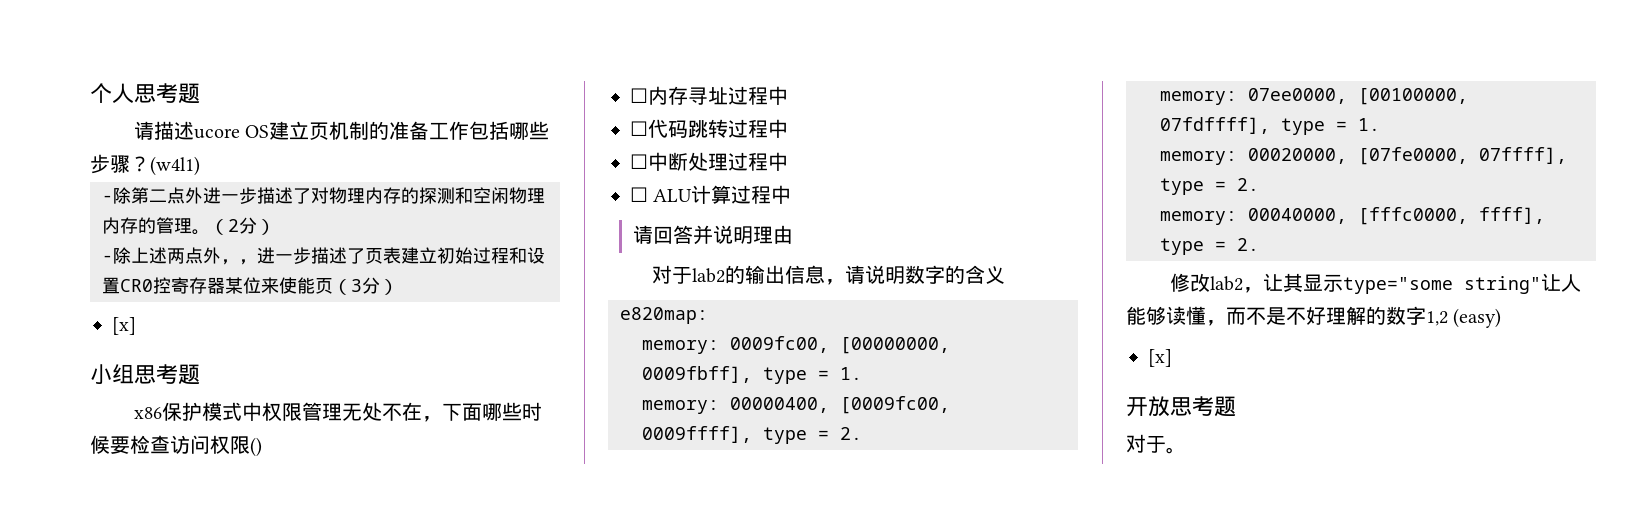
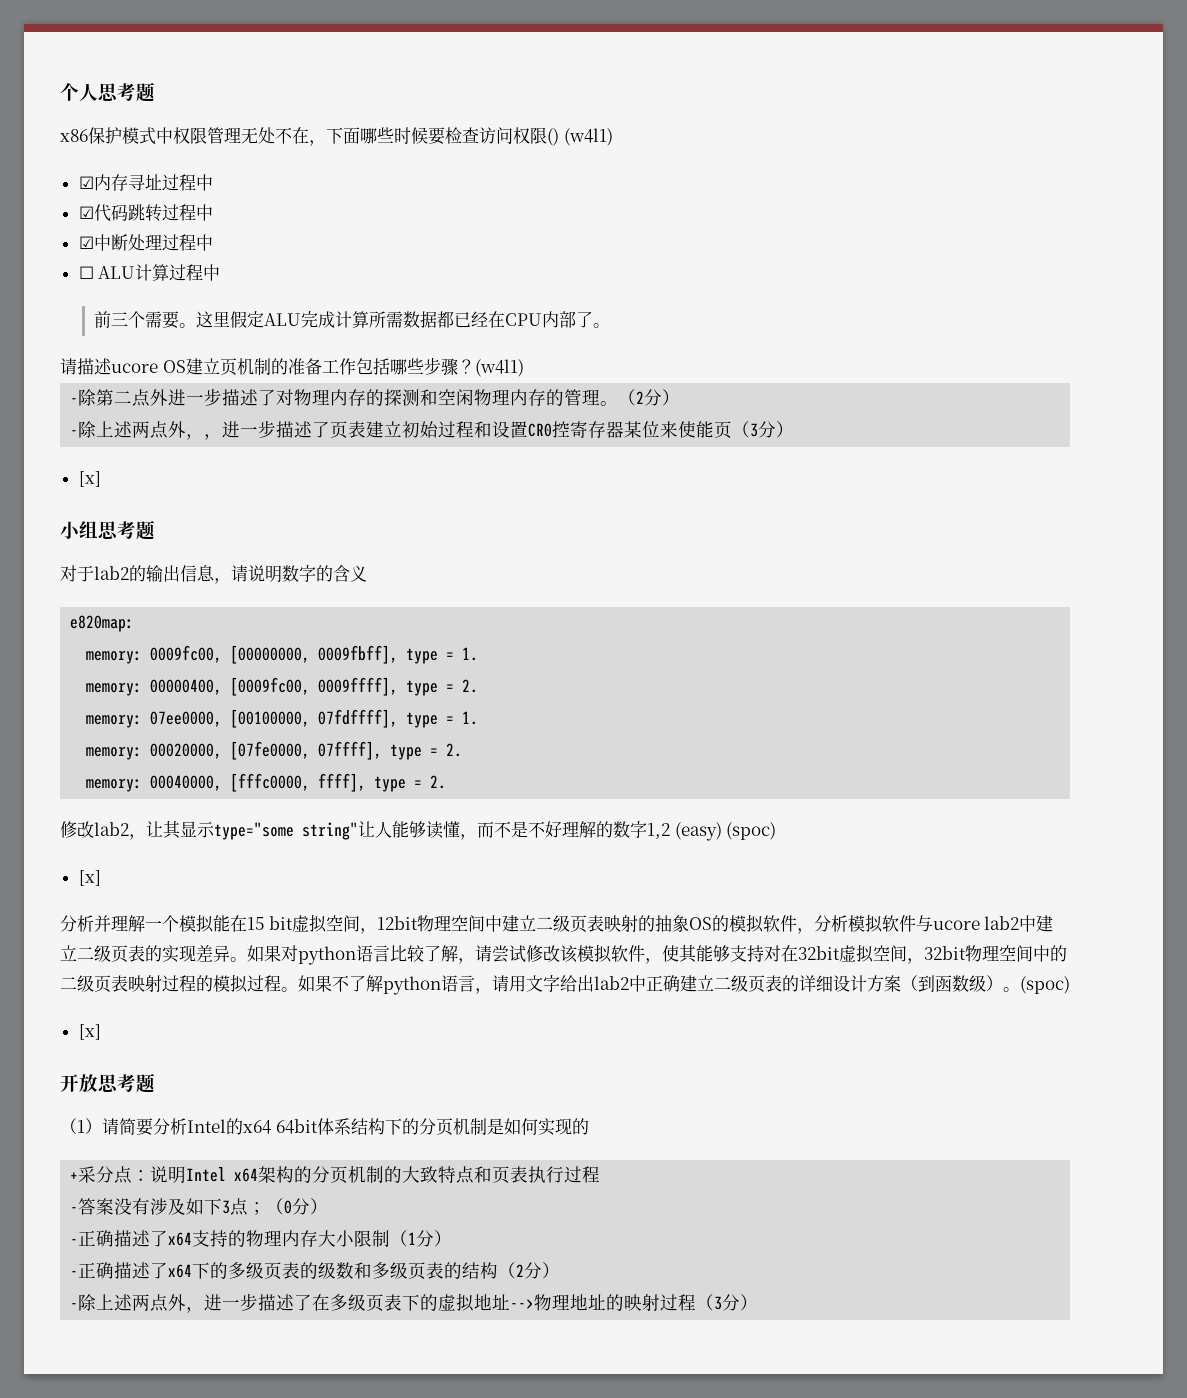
(200, 93) none -> [60,127,613,146] [78,174,213,191] [78,204,213,222] [78,234,213,251] [78,264,221,281] [93,311,610,329] // x86保护模式中权限管理无处不在，下面哪些时候要检查访问权限() (w4l1) // ☑内存寻址过程中 // ☑代码跳转过程中 // ☑中断处理过程中 // ☐ ALU计算过程中 // 前三个需要。这里假定ALU完成计算所需数据都已经在CPU内部了。
[133,402,542,422] [90,435,262,457] [630,86,788,105] [630,119,788,138] [630,152,788,171] [630,185,792,204] [633,225,794,245] // x86保护模式中权限管理无处不在，下面哪些时候要检查访问权限() // ☐内存寻址过程中 // ☐代码跳转过程中 // ☐中断处理过程中 // ☐ ALU计算过程中 // 请回答并说明理由 -> (155, 530) none
[1148,349,1172,367] [1126,396,1236,417] [1126,434,1186,454] // [x] // 开放思考题 // 对于。 -> [726,822,777,840] [78,870,101,886] [60,914,1054,934] [60,944,1067,965] [60,974,1070,995] [78,1024,101,1040] [60,1073,155,1093] [60,1118,589,1136] [70,1165,601,1184] [70,1198,329,1216] [70,1230,453,1247] [70,1262,561,1280] [70,1293,759,1313] (spoc) // [x] // 分析并理解一个模拟能在15 bit虚拟空间，12bit物理空间中建立二级页表映射的抽象OS的模拟软件，分析模拟软件与ucore lab2中建立二级页表的实现差异。如果对python语言比较了解，请尝试修改该模拟软件，使其能够支持对在32bit虚拟空间，32bit物理空间中的二级页表映射过程的模拟过程。如果不了解python语言，请用文字给出lab2中正确建立二级页表的详细设计方案（到函数级）。(spoc) // [x] // 开放思考题 // （1）请简要分析Intel的x64 64bit体系结构下的分页机制是如何实现的 // +采分点：说明Intel x64架构的分页机制的大致特点和页表执行过程 // -答案没有涉及如下3点；（0分） // -正确描述了x64支持的物理内存大小限制（1分） // -正确描述了x64下的多级页表的级数和多级页表的结构（2分） // -除上述两点外，进一步描述了在多级页表下的虚拟地址-->物理地址的映射过程（3分）

